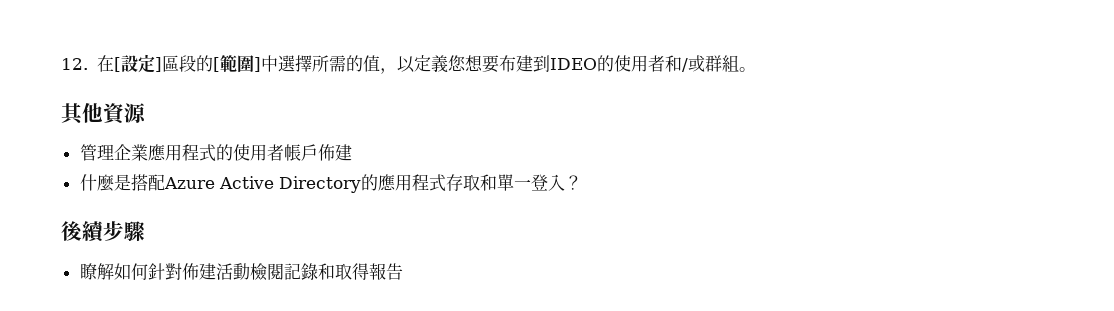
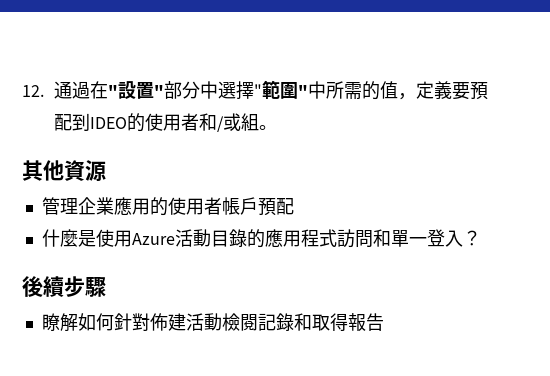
[96,54,533,74] 在[設定]區段的[範圍]中選擇所需的值，以定義您想要布建 -> [53,80,488,100] [53,114,72,131] 通過在"設置"部分中選擇"範圍"中所需的值，定義要預配
[704,55,722,72] 群 -> (241, 122) none
[181,144,216,162] 程式 -> (150, 206) none
[317,144,352,161] 佈建 -> [257,197,294,216] 預配
[130,174,361,193] 搭配Azure Active Directory -> [95,229,247,247] 使用Azure活動目錄
[445,174,480,191] 存取 -> [336,229,373,248] 訪問

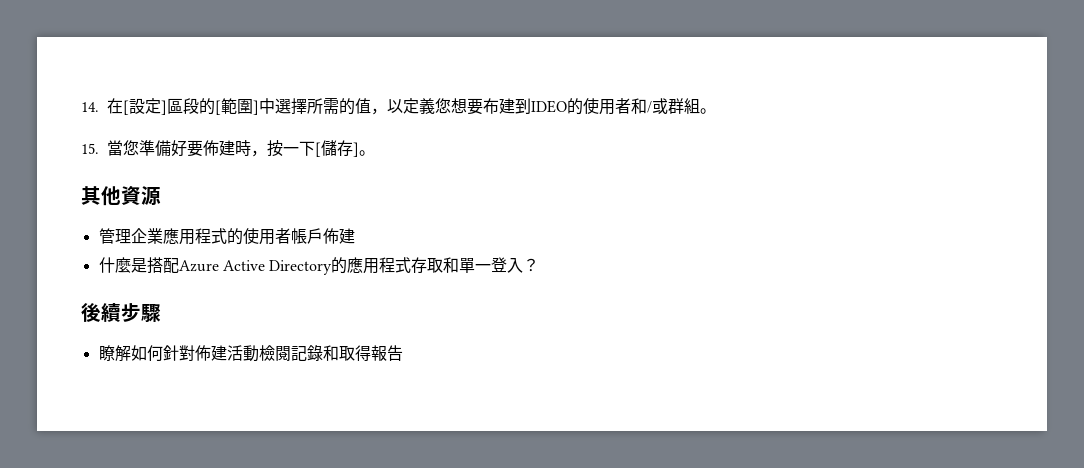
[22,80,488,100] [53,114,72,131] 12.通過在"設置"部分中選擇"範圍"中所需的值，定義要預配 -> [81,98,515,115] 14.在[設定]區段的[範圍]中選擇所需的值，以定義您想要布建
(241, 122) none -> [668,98,684,114] 群
(277, 127) none -> [81,140,375,157] // 15.當您準備好要佈建時，按一下[儲存]。
(150, 206) none -> [194,228,227,244] 程式
[257,197,294,216] 預配 -> [322,228,355,244] 佈建
[95,229,247,247] 使用Azure活動目錄 -> [146,257,333,275] 搭配Azure Active Directory
[336,229,373,248] 訪問 -> [411,257,444,273] 存取

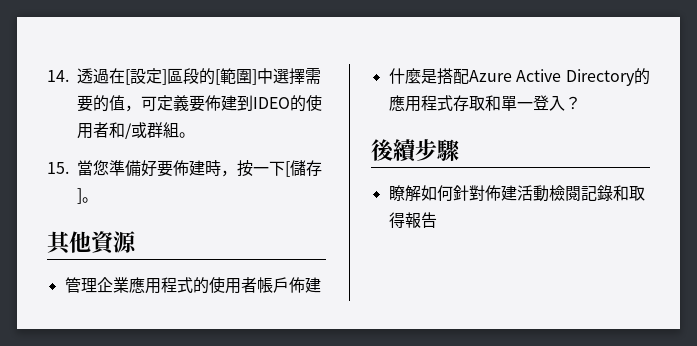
(99, 107) none -> [77,68,109,84] 透過
[307,98,499,115] 所需的值，以定義您想要布 -> [305,68,321,84] [77,95,221,112] 需要的值，可定義要佈

